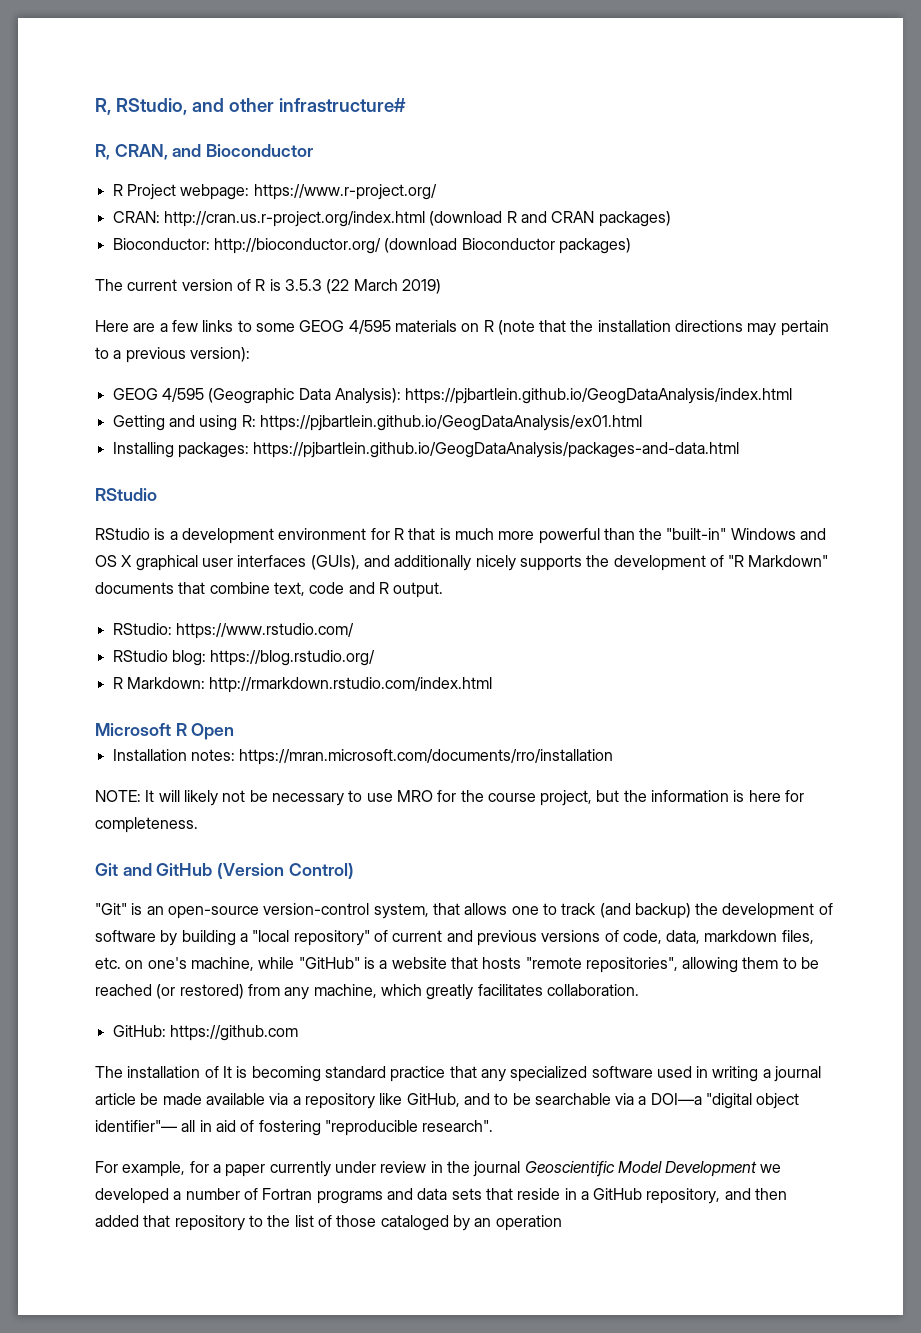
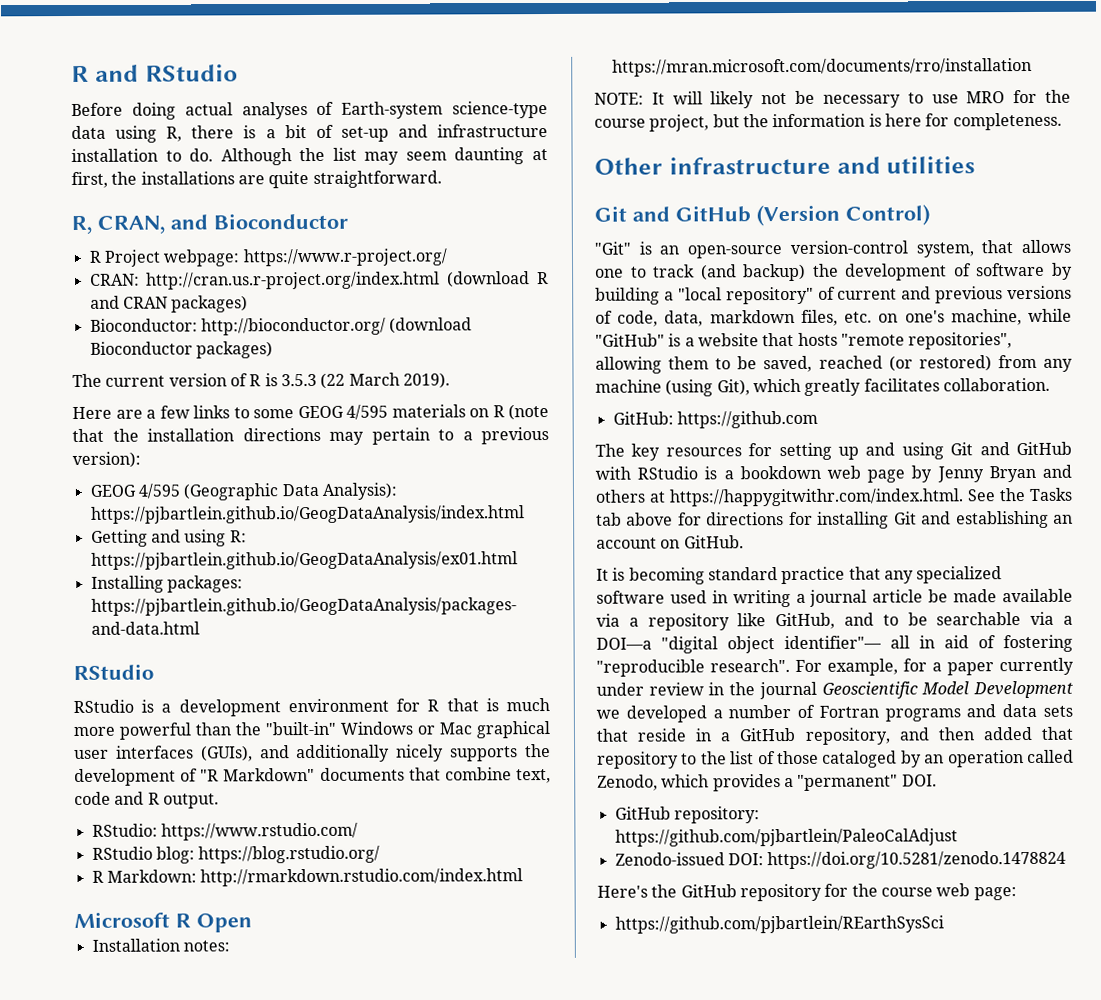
[95,98,406,115] R, RStudio, and other infrastructure# -> [71,64,238,83] [71,101,548,120] [71,124,548,143] [71,147,548,166] [71,170,442,189] R and RStudio // Before doing actual analyses of Earth-system science-type data using R, there is a bit of set-up and infrastructure installation to do. Although the list may seem daunting at first, the installations are quite straightforward.
[401,279,441,294] 2019) -> [402,372,450,389] 2019).
[800,528,827,540] [95,555,133,567] and OS X -> [417,722,472,735] or Mac
(198, 825) none -> [594,156,976,175] // Other infrastructure and utilities
(820, 963) none -> [763,355,813,373] saved,
[313,984,377,998] machine, -> [595,379,750,397] machine (using Git),
[127,1066,219,1078] installation of -> [631,441,1072,461] [595,464,1072,483] [595,487,1073,507] [596,510,1073,529] [596,535,744,549] key resources for setting up and using Git and GitHub with RStudio is a bookdown web page by Jenny Bryan and others at https://happygitwithr.com/index.html. See the Tasks tab above for directions for installing Git and establishing an account on GitHub. //
(494, 1126) // -> (790, 665) none
(562, 1223) none -> [1027,749,1074,764] [597,774,937,792] [614,806,760,824] [614,828,958,847] [614,850,1067,870] [597,883,1017,902] [614,915,944,934] called Zenodo, which provides a "permanent" DOI. // GitHub repository: https://github.com/pjbartlein/PaleoCalAdjust // Zenodo-issued DOI: https://doi.org/10.5281/zenodo.1478824 // Here's the GitHub repository for the course web page: // https://github.com/pjbartlein/REarthSysSci

